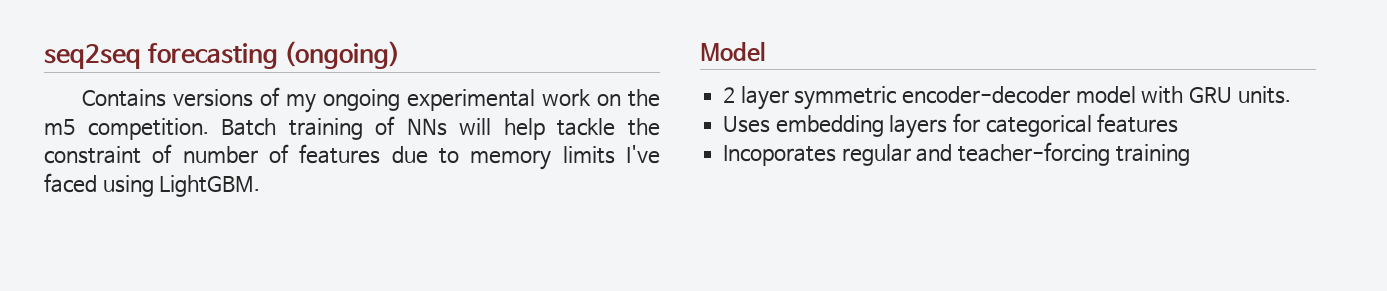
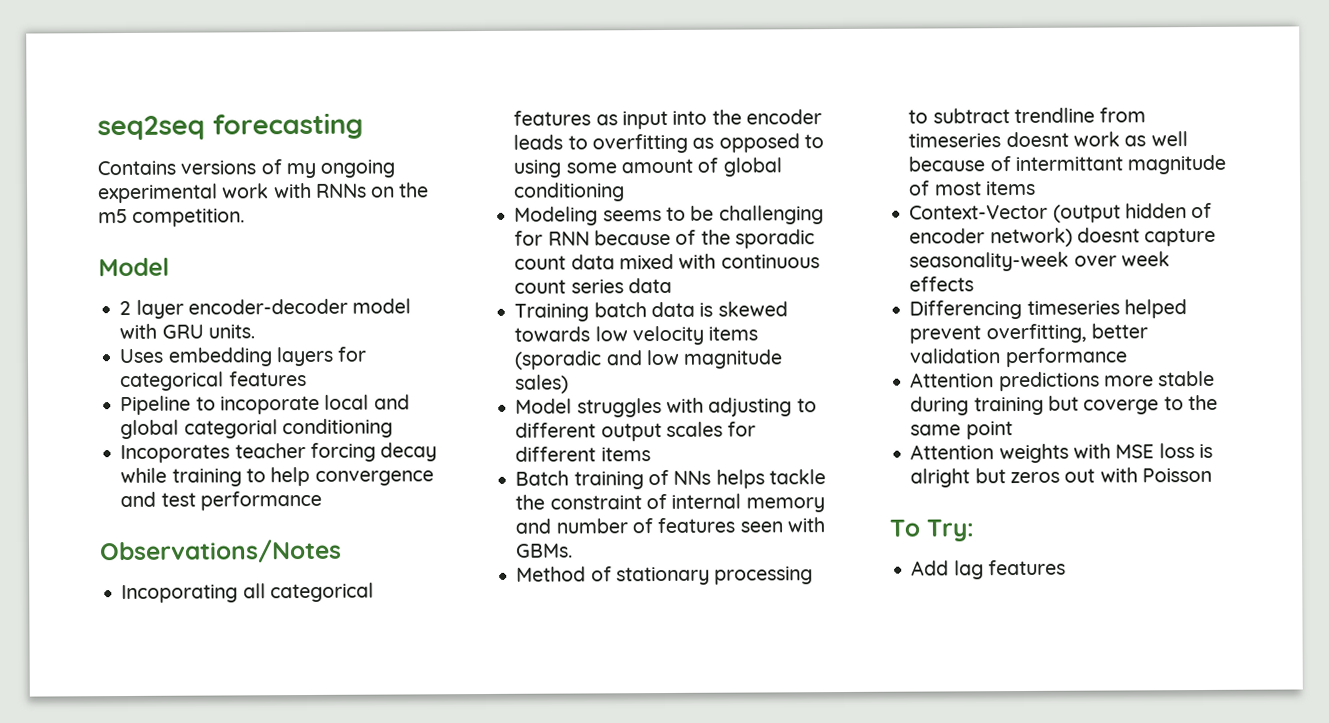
[284,41,401,69] (ongoing) -> (363, 126) none
(592, 97) none -> [272,182,367,199] with RNNs
[221,116,660,140] [44,144,660,170] [44,173,261,197] Batch training of NNs will help tackle the constraint of number of features due to memory limits I've faced using LightGBM. -> (246, 217) none
[794,86,897,110] symmetric -> (184, 309) none
[723,142,1190,166] Incoporates regular and teacher-forcing training -> [120,394,410,416] [120,418,393,440] [120,442,438,464] [120,466,434,487] [120,490,322,511] [99,538,342,564] [121,582,374,604] [513,109,822,130] [513,133,824,154] [513,157,782,178] [513,182,626,202] [514,205,824,226] [514,229,815,249] [514,253,820,270] [514,277,672,294] [514,301,788,322] [514,325,759,346] [514,349,784,370] [515,374,570,394] [515,397,817,418] [515,421,757,442] [515,446,651,462] [515,469,826,490] [515,493,825,513] [515,517,825,534] [516,543,574,558] [516,566,814,586] [908,107,1147,124] [908,131,1188,148] [908,154,1227,175] [908,180,1036,196] [909,202,1213,223] [909,227,1217,248] [909,251,1170,272] [909,276,975,292] [909,299,1187,320] [909,323,1148,344] [909,347,1128,368] [910,370,1216,392] [910,394,1218,416] [910,421,1013,440] [910,443,1213,464] [910,467,1212,488] [889,519,975,542] [911,559,1066,580] Pipeline to incoporate local and global categorial conditioning // Incoporates teacher forcing decay while training to help convergence and test performance // Observations/Notes // Incoporating all categorical features as input into the encoder leads to overfitting as opposed to using some amount of global conditioning // Modeling seems to be challenging for RNN because of the sporadic count data mixed with continuous count series data // Training batch data is skewed towards low velocity items (sporadic and low magnitude sales) // Model struggles with adjusting to different output scales for different items // Batch training of NNs helps tackle the constraint of internal memory and number of features seen with GBMs. // Method of stationary processing to subtract trendline from timeseries doesnt work as well because of intermittant magnitude of most items // Context-Vector (output hidden of encoder network) doesnt capture seasonality-week over week effects // Differencing timeseries helped prevent overfitting, better validation performance // Attention predictions more stable during training but coverge to the same point // Attention weights with MSE loss is alright but zeros out with Poisson // To Try: // Add lag features

